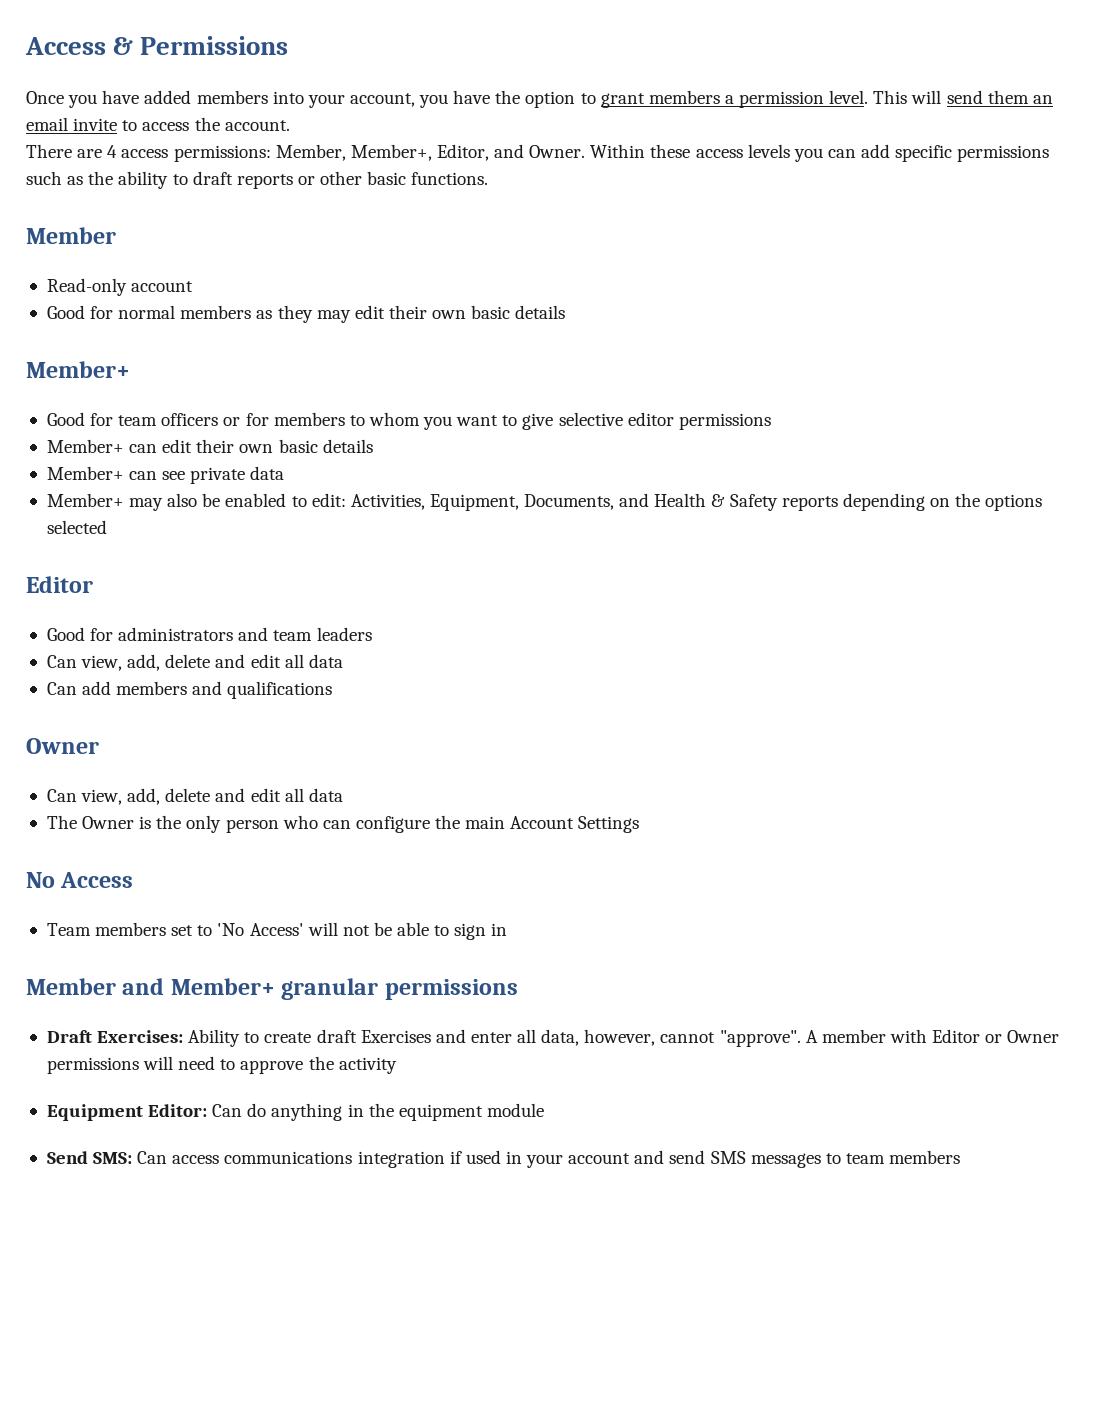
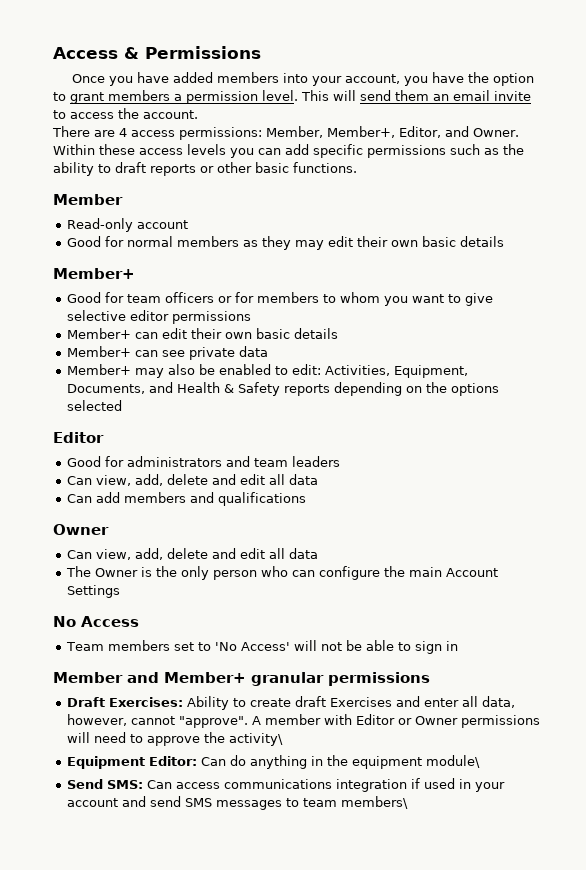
[338,1057,397,1074] activity -> [229,733,284,746] activity\
[486,1103,544,1117] module -> [426,755,481,768] module\
[889,1150,961,1164] members -> [341,796,409,809] members\

